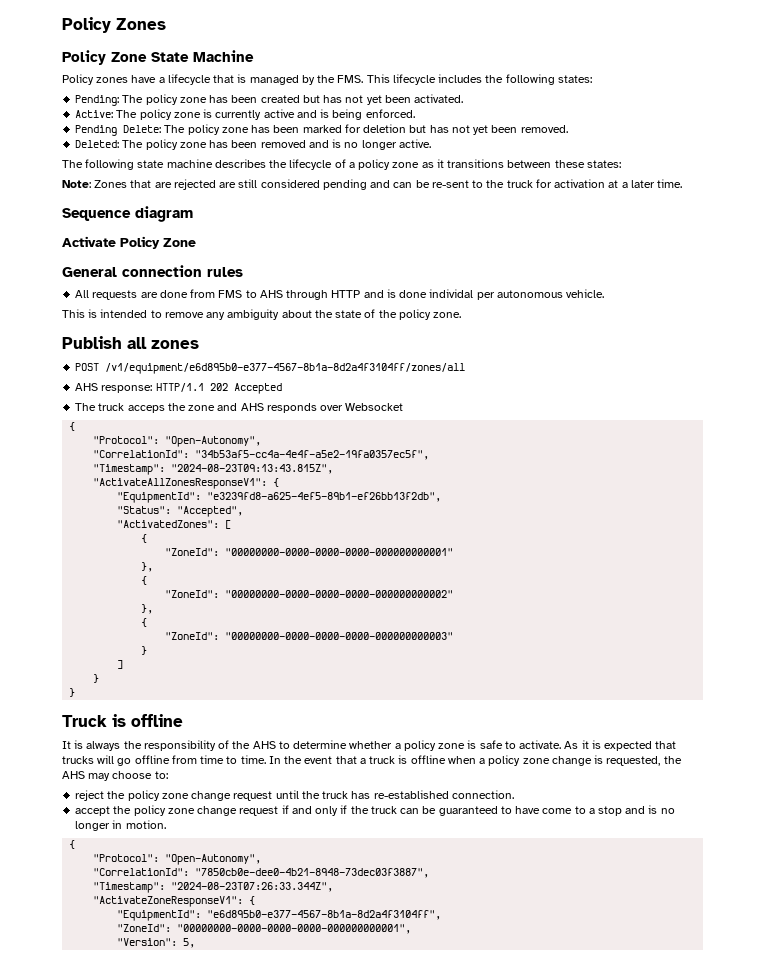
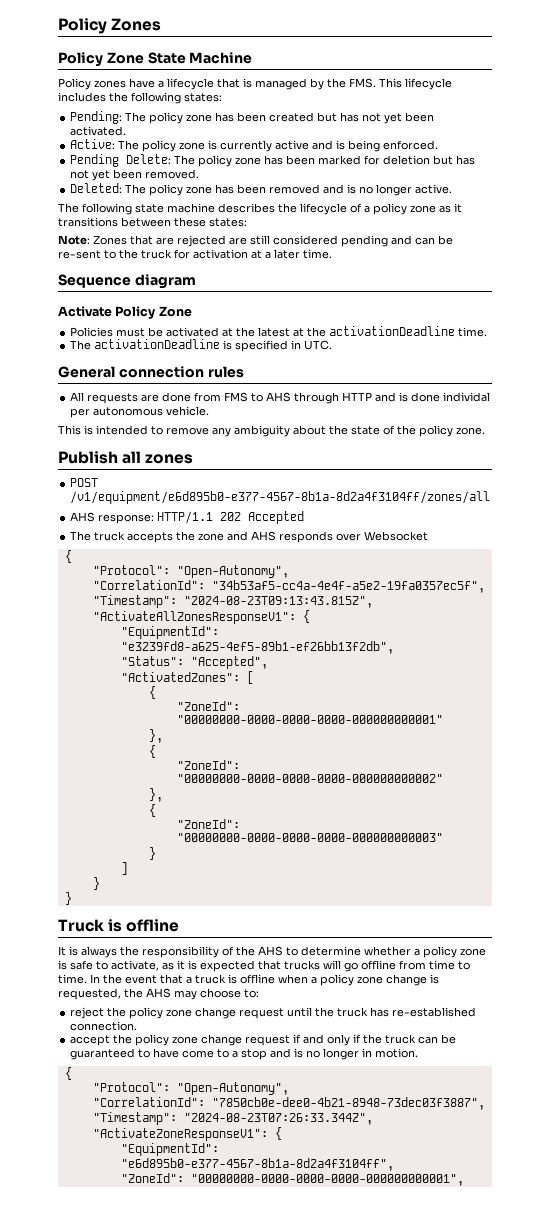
(196, 242) none -> [70,326,488,337] [70,339,333,352] // Policies must be activated at the latest at the activationDeadline time. // The activationDeadline is specified in UTC.
[127,405,165,413] acceps -> [127,532,174,543] accepts
[519,740,579,749] activate. As -> [111,960,174,971] activate, as
[117,938,196,948] // "Version": 5, -> (464, 1180) none

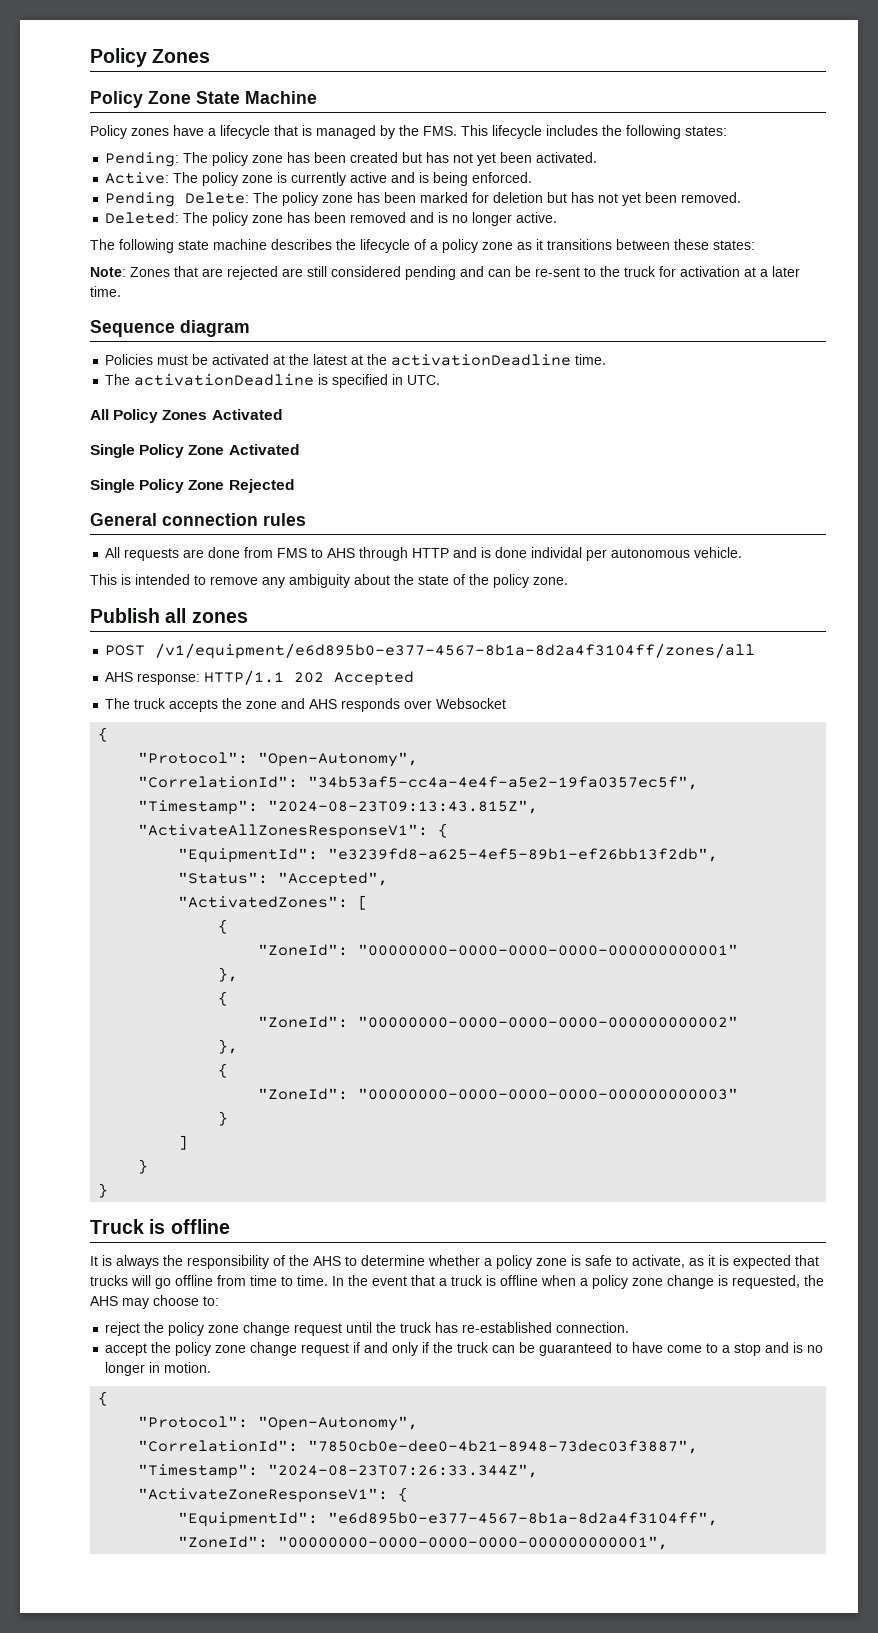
[58,306,192,319] // Activate Policy Zone -> (250, 328) none
(333, 345) none -> [90,409,282,423] [90,444,299,458] [90,479,294,493] // All Policy Zones Activated // Single Policy Zone Activated // Single Policy Zone Rejected

